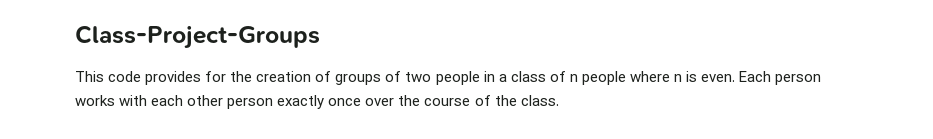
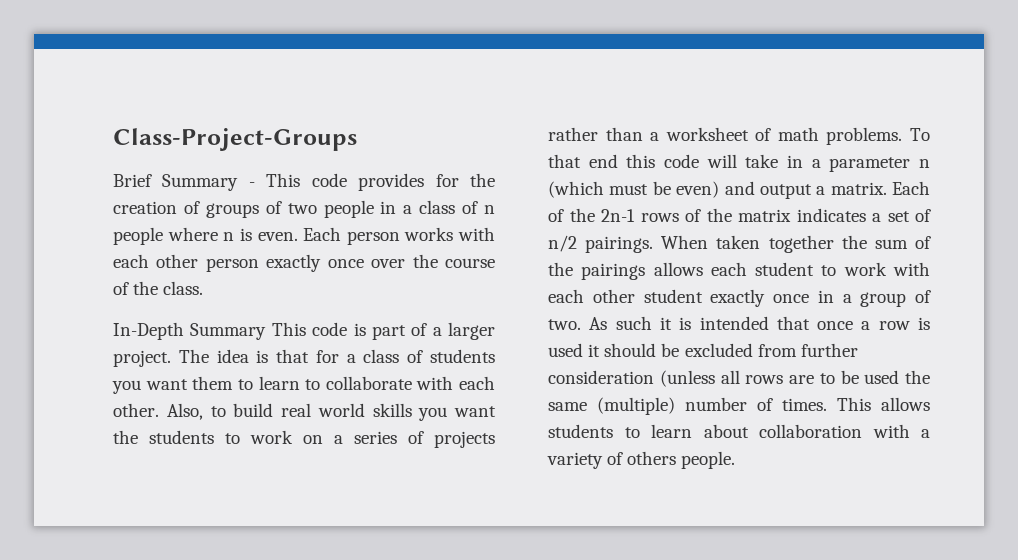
(320, 37) none -> [113,174,255,191] Brief Summary -
(559, 100) none -> [113,322,495,340] [113,349,495,367] [112,376,495,394] [113,403,496,421] [113,430,495,448] [548,127,930,145] [548,154,930,172] [548,181,930,199] [548,208,931,222] [548,235,931,253] [548,262,930,280] [548,289,931,307] [548,316,930,330] [548,343,858,357] [548,370,930,387] [548,397,930,415] [548,424,930,438] [547,451,736,469] // In-Depth Summary This code is part of a larger project. The idea is that for a class of students you want them to learn to collaborate with each other. Also, to build real world skills you want the students to work on a series of projects rather than a worksheet of math problems. To that end this code will take in a parameter n (which must be even) and output a matrix. Each of the 2n-1 rows of the matrix indicates a set of n/2 pairings. When taken together the sum of the pairings allows each student to work with each other student exactly once in a group of two. As such it is intended that once a row is used it should be excluded from further consideration (unless all rows are to be used the same (multiple) number of times. This allows students to learn about collaboration with a variety of others people.

